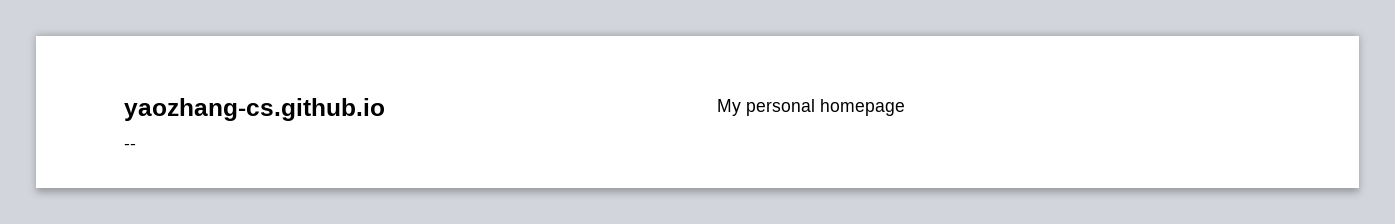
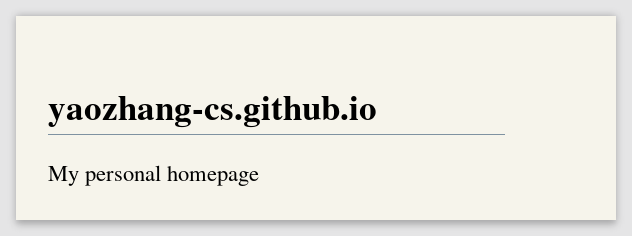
[124,143,136,150] // -- -> (377, 112) none

